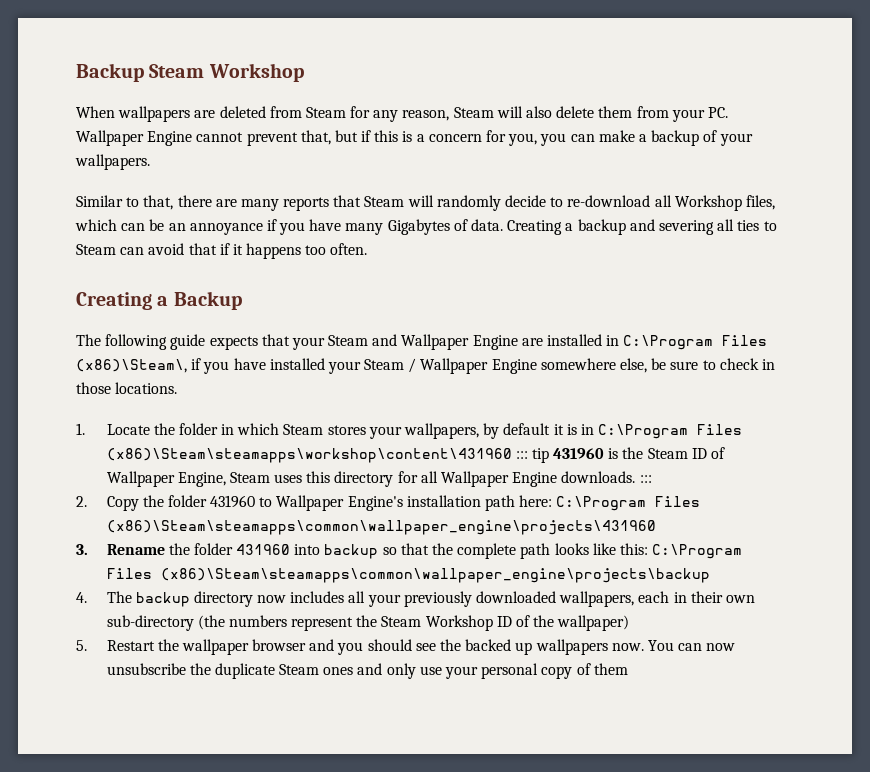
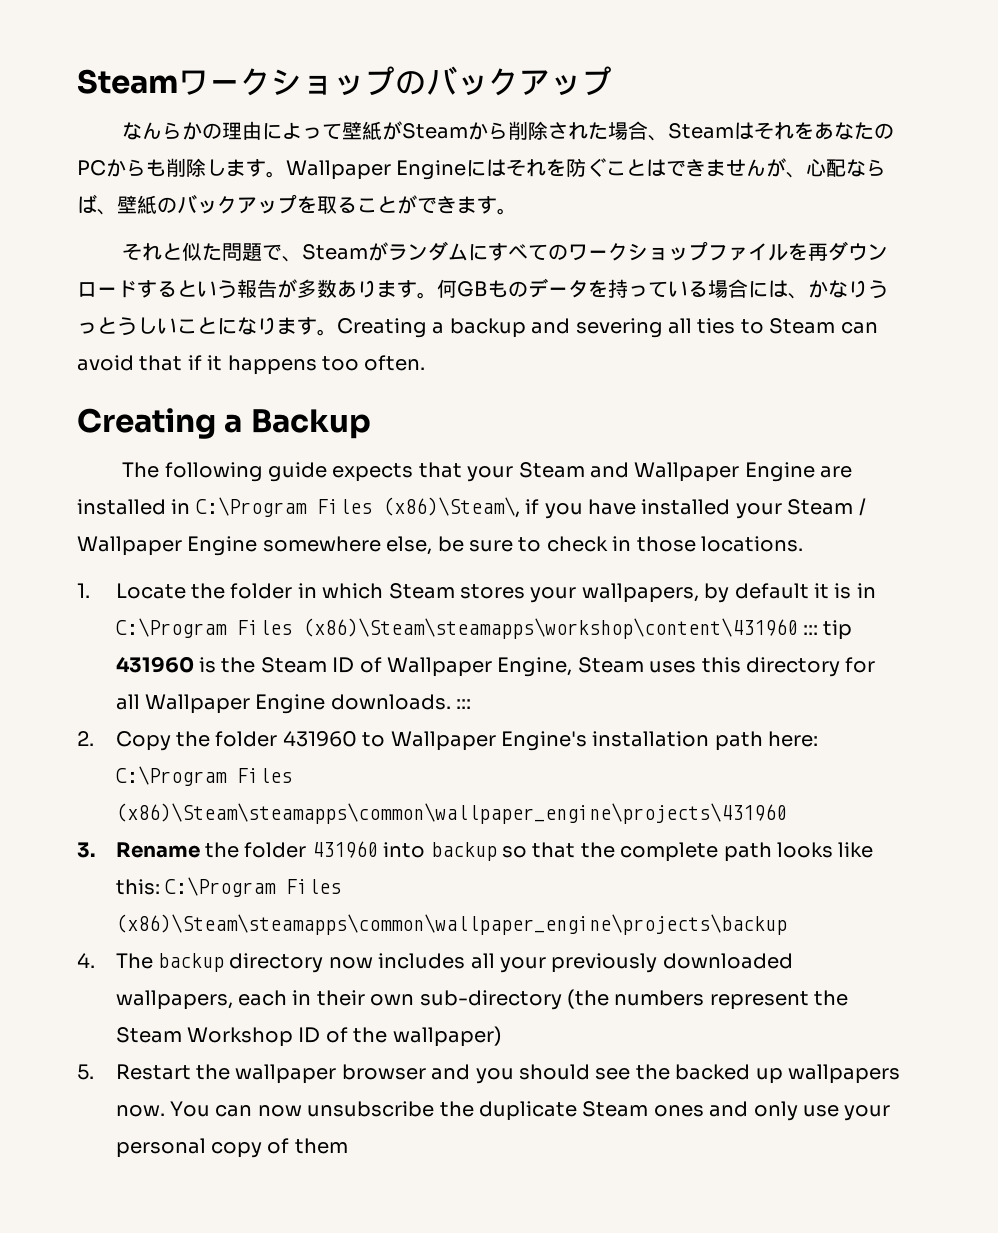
[76,63,304,82] [76,106,728,122] [76,130,753,146] [75,154,150,170] [76,195,775,211] [75,219,504,235] Backup Steam Workshop // When wallpapers are deleted from Steam for any reason, Steam will also delete them from your PC. Wallpaper Engine cannot prevent that, but if this is a concern for you, you can make a backup of your wallpapers. // Similar to that, there are many reports that Steam will randomly decide to re-download all Workshop files, which can be an annoyance if you have many Gigabytes of data. -> [77,66,612,96] [122,121,895,141] [77,158,887,180] [77,194,517,215] [122,241,889,262] [77,278,888,299] [77,317,337,336] Steamワークショップのバックアップ // なんらかの理由によって壁紙がSteamから削除された場合、SteamはそれをあなたのPCからも削除します。Wallpaper Engineにはそれを防ぐことはできませんが、心配ならば、壁紙のバックアップを取ることができます。 // それと似た問題で、Steamがランダムにすべてのワークショップファイルを再ダウンロードするという報告が多数あります。何GBものデータを持っている場合には、かなりうっとうしいことになります。

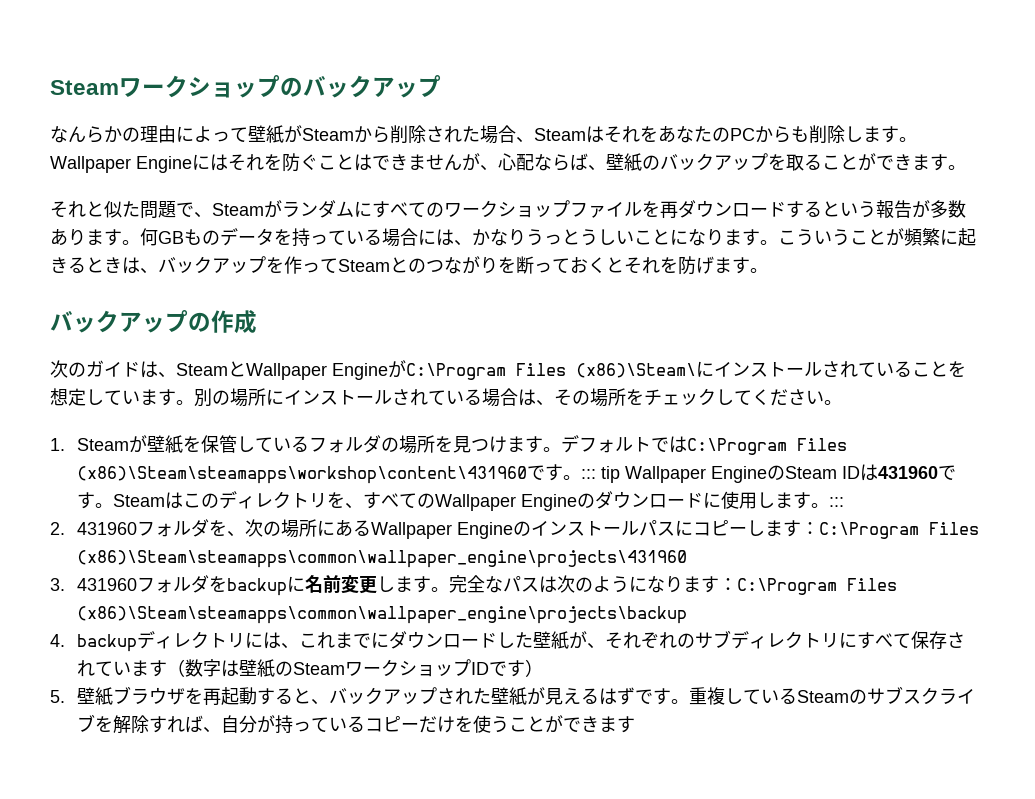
[337,318,878,338] [77,355,426,375] [77,408,371,439] [122,462,853,482] [77,497,866,519] [77,536,803,556] [77,583,876,603] Creating a backup and severing all ties to Steam can avoid that if it happens too often. // Creating a Backup // The following guide expects that your Steam and Wallpaper Engine are installed in C:\Program Files (x86)\Steam\, if you have installed your Steam / Wallpaper Engine somewhere else, be sure to check in those locations. // 1. Locate the folder in which Steam stores your wallpapers, by default it is in -> [778,228,976,246] [50,256,768,275] [50,310,257,334] [50,360,966,380] [50,388,842,407] [50,435,687,454] こういうことが頻繁に起きるときは、バックアップを作ってSteamとのつながりを断っておくとそれを防げます。 // バックアップの作成 // 次のガイドは、SteamとWallpaper EngineがC:\Program Files (x86)\Steam\にインストールされていることを想定しています。別の場所にインストールされている場合は、その場所をチェックしてください。 // 1. Steamが壁紙を保管しているフォルダの場所を見つけます。デフォルトでは
(798, 628) none -> [526,464,581,481] です。
[115,656,876,677] [115,694,472,714] [77,731,819,751] [115,766,292,786] [115,803,787,824] [77,841,874,862] [115,877,342,897] [115,914,787,935] [77,953,793,973] [115,989,849,1010] [115,1026,502,1047] [77,1064,901,1084] [115,1101,891,1121] [115,1138,348,1158] 431960 is the Steam ID of Wallpaper Engine, Steam uses this directory for all Wallpaper Engine downloads. ::: // 2. Copy the folder 431960 to Wallpaper Engine's installation path here: C:\Program Files (x86)\Steam\steamapps\common\wallpaper_engine\projects\431960 // 3. Rename the folder 431960 into backup so that the complete path looks like this: C:\Program Files (x86)\Steam\steamapps\common\wallpaper_engine\projects\backup // 4. The backup directory now includes all your previously downloaded wallpapers, each in their own sub-directory (the numbers represent the Steam Workshop ID of the wallpaper) // 5. Restart the wallpaper browser and you should see the backed up wallpapers now. You can now unsubscribe the duplicate Steam ones and only use your personal copy of them -> [624,464,956,483] [76,491,844,511] [50,519,979,539] [76,550,687,568] [50,575,897,596] [76,606,687,624] [50,630,965,652] [76,659,543,678] [50,686,975,706] [76,714,635,734] Wallpaper EngineのSteam IDは431960です。Steamはこのディレクトリを、すべてのWallpaper Engineのダウンロードに使用します。::: // 2. 431960フォルダを、次の場所にあるWallpaper Engineのインストールパスにコピーします：C:\Program Files (x86)\Steam\steamapps\common\wallpaper_engine\projects\431960 // 3. 431960フォルダをbackupに名前変更します。完全なパスは次のようになります：C:\Program Files (x86)\Steam\steamapps\common\wallpaper_engine\projects\backup // 4. backupディレクトリには、これまでにダウンロードした壁紙が、それぞれのサブディレクトリにすべて保存されています（数字は壁紙のSteamワークショップIDです） // 5.壁紙ブラウザを再起動すると、バックアップされた壁紙が見えるはずです。重複しているSteamのサブスクライブを解除すれば、自分が持っているコピーだけを使うことができます

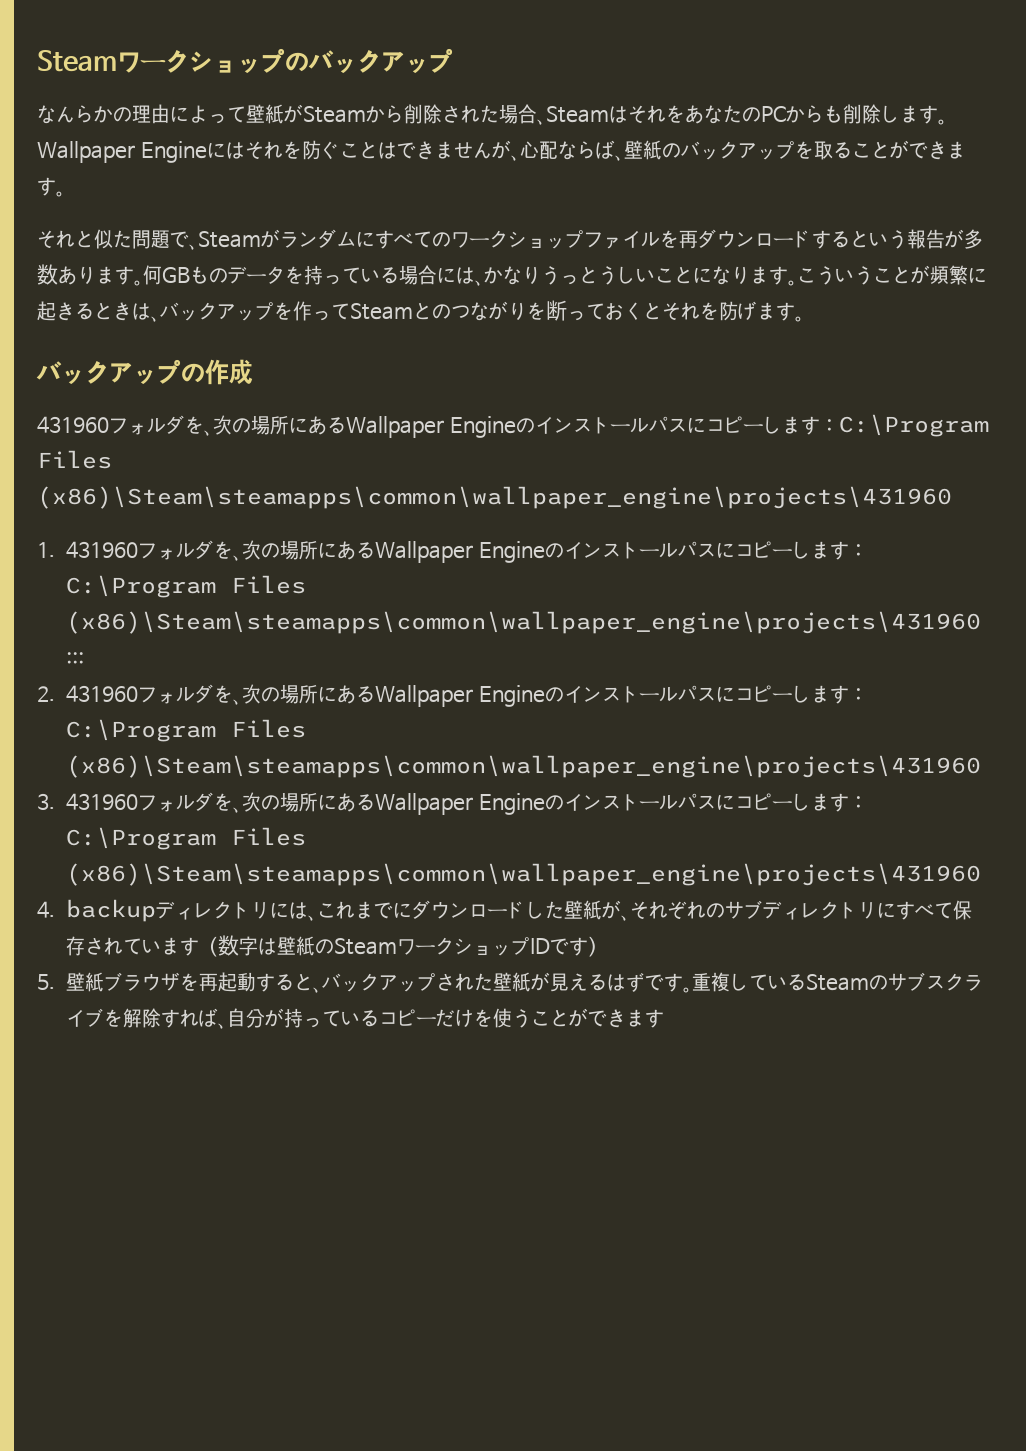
[50,360,966,380] [50,388,842,407] [50,435,847,455] [76,464,956,484] [76,491,829,511] 次のガイドは、SteamとWallpaper EngineがC:\Program Files (x86)\Steam\にインストールされていることを想定しています。別の場所にインストールされている場合は、その場所をチェックしてください。 // 1. Steamが壁紙を保管しているフォルダの場所を見つけます。デフォルトではC:\Program Files (x86)\Steam\steamapps\workshop\content\431960です。::: tip Wallpaper EngineのSteam IDは431960です。Steamはこのディレクトリを、すべてのWallpaper Engineのダウンロードに使用します。 -> [37,414,989,438] [37,450,112,469] [37,486,952,509] [37,540,868,563] [65,575,306,598] [65,611,981,634] 431960フォルダを、次の場所にあるWallpaper Engineのインストールパスにコピーします：C:\Program Files (x86)\Steam\steamapps\common\wallpaper_engine\projects\431960 // 1. 431960フォルダを、次の場所にあるWallpaper Engineのインストールパスにコピーします：C:\Program Files (x86)\Steam\steamapps\common\wallpaper_engine\projects\431960
[226,575,897,596] [76,606,687,624] backupに名前変更します。完全なパスは次のようになります：C:\Program Files (x86)\Steam\steamapps\common\wallpaper_engine\projects\backup -> [232,792,868,815] [65,827,306,850] [65,863,981,886] 、次の場所にあるWallpaper Engineのインストールパスにコピーします：C:\Program Files (x86)\Steam\steamapps\common\wallpaper_engine\projects\431960

